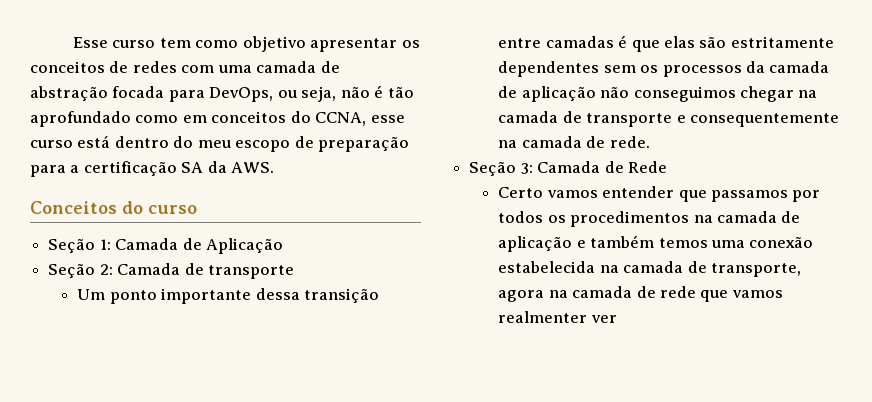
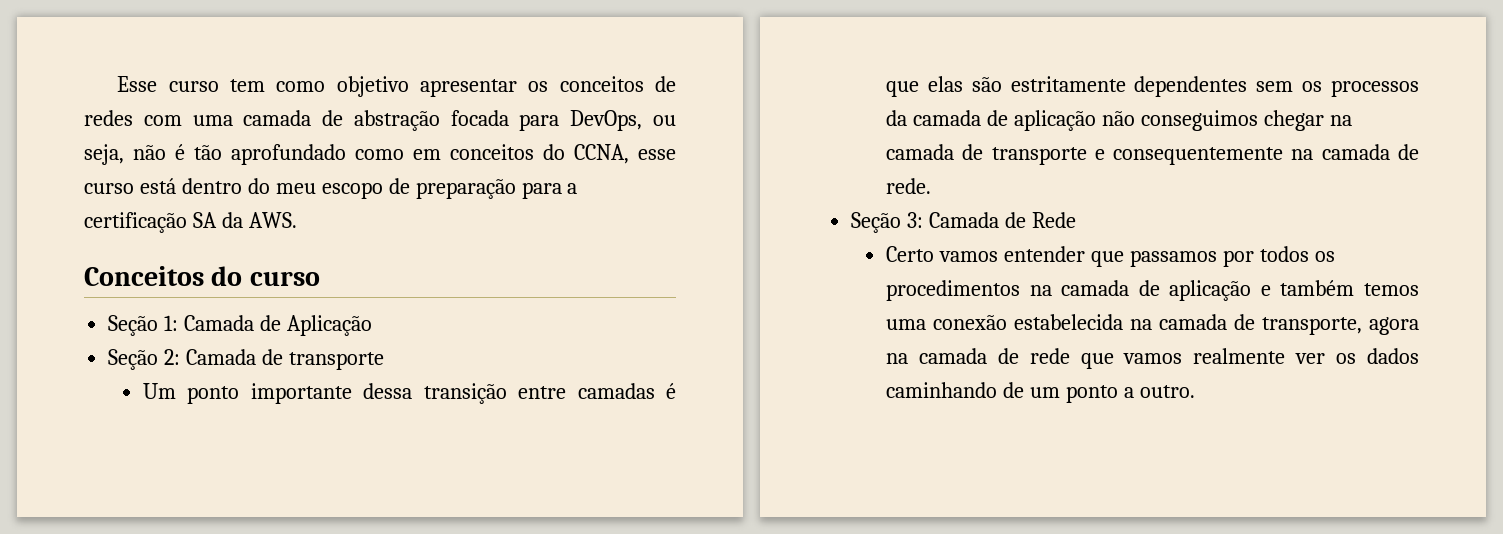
[498,311,617,323] realmenter ver -> [1193,348,1419,364] [885,382,1195,403] realmente ver os dados caminhando de um ponto a outro.

